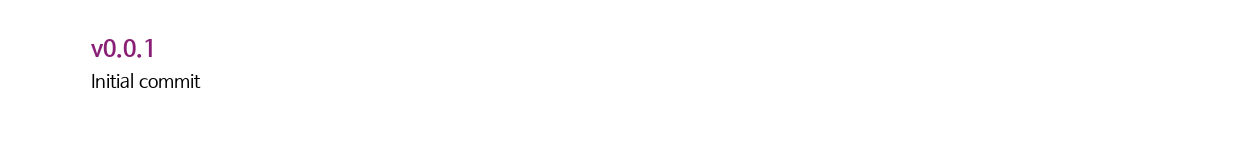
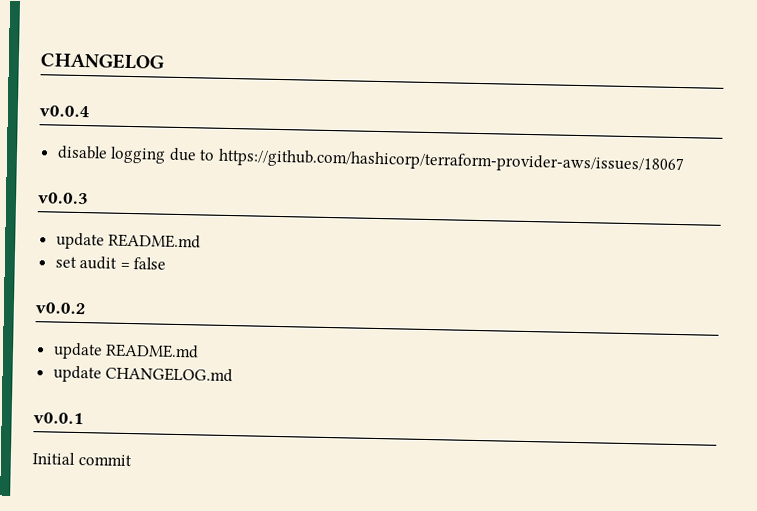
(90, 48) none -> [40,52,164,70] [39,105,90,118] [56,145,686,175] [37,192,89,205] [55,232,202,250] [54,256,167,270] [35,302,86,315] [52,342,200,360] [52,365,234,383] CHANGELOG // v0.0.4 // disable logging due to https://github.com/hashicorp/terraform-provider-aws/issues/18067 // v0.0.3 // update README.md // set audit = false // v0.0.2 // update README.md // update CHANGELOG.md //

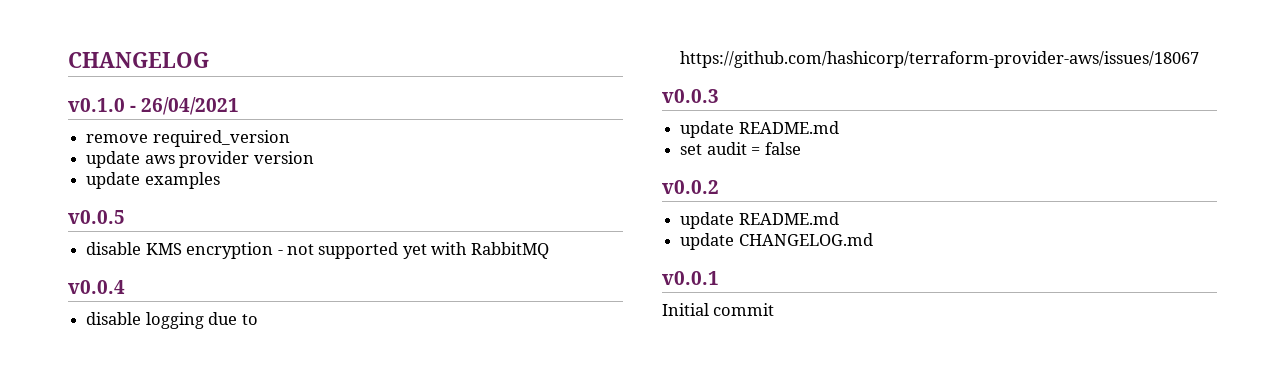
(164, 61) none -> [68,97,240,115] [86,130,290,147] [86,151,314,168] [86,172,220,189] [68,210,125,224] [86,242,549,259] // v0.1.0 - 26/04/2021 // remove required_version // update aws provider version // update examples // v0.0.5 // disable KMS encryption - not supported yet with RabbitMQ

